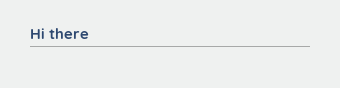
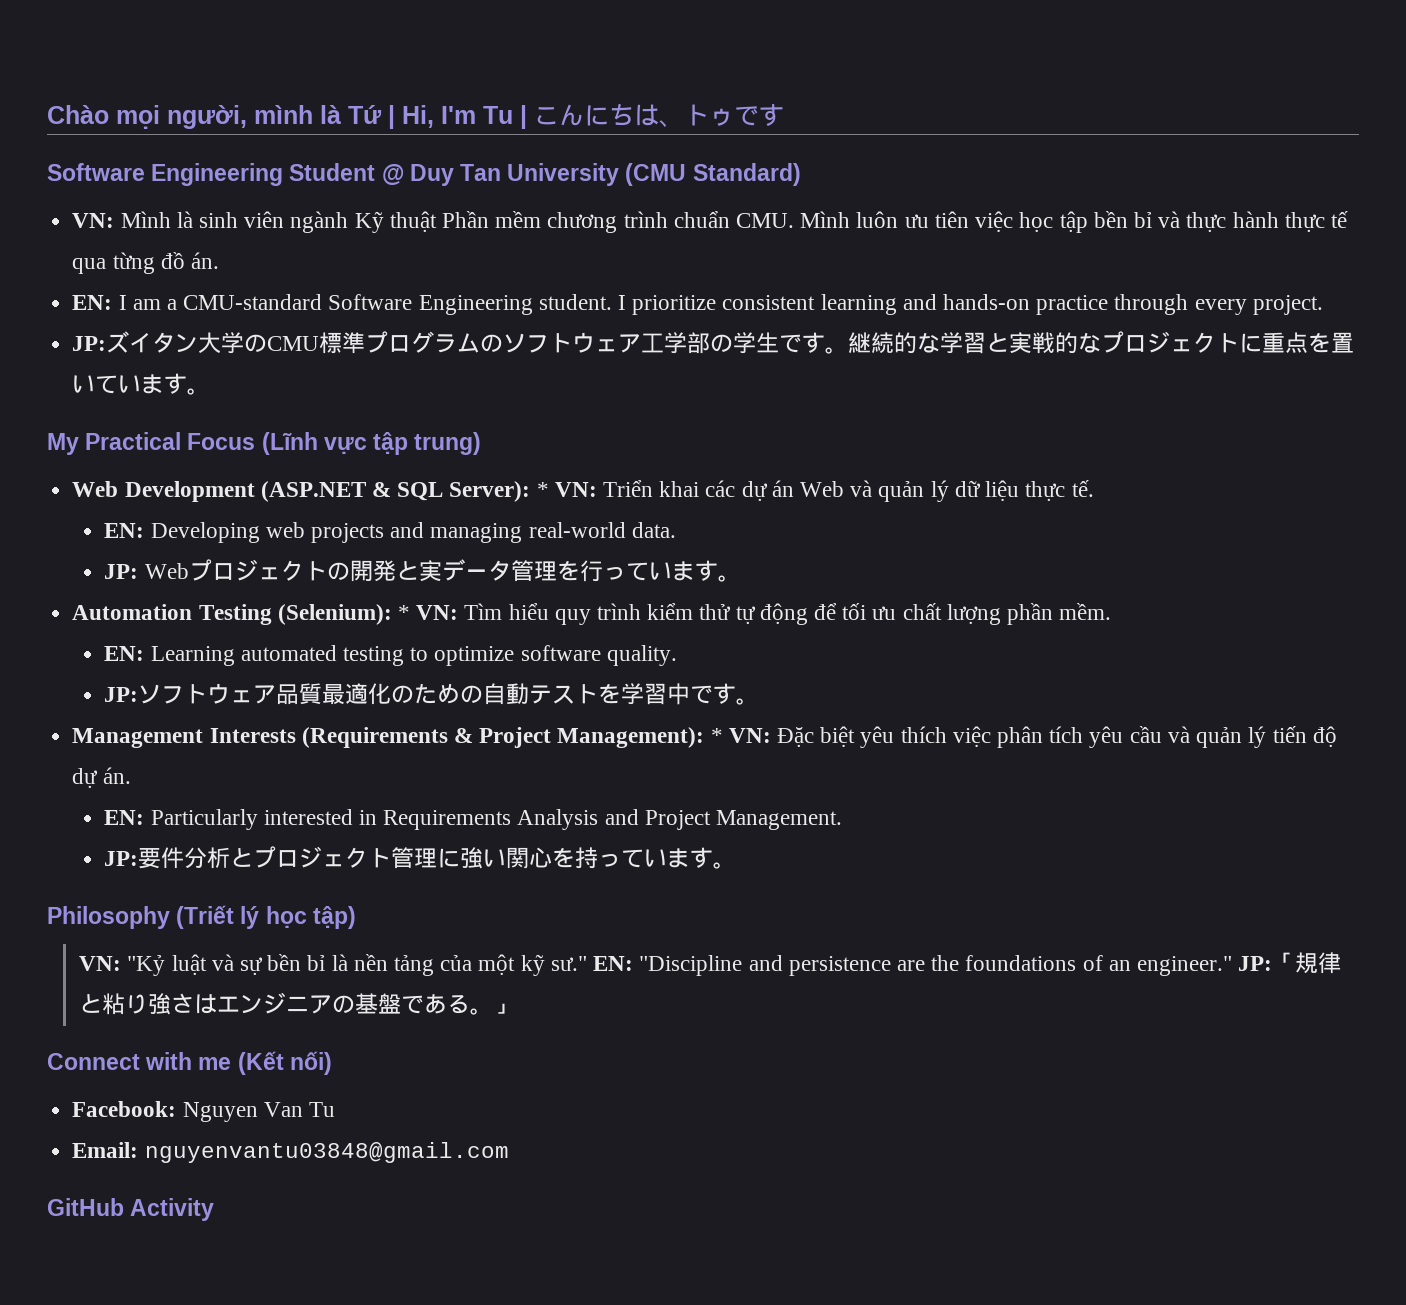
[30,28,90,39] Hi there -> [47,103,784,129] [47,163,801,186] [72,211,1348,233] [72,252,219,274] [72,294,1323,315] [72,331,1355,354] [72,373,211,395] [47,432,482,455] [72,480,1094,502] [104,522,676,543] [104,559,741,582] [72,603,1112,625] [104,645,677,666] [104,683,760,705] [72,726,1337,748] [72,767,131,788] [104,809,843,830] [104,846,737,869] [47,905,356,929] [79,952,1342,976] [79,992,517,1015] [47,1051,332,1075] [72,1101,335,1122] [72,1142,509,1163] [47,1198,215,1221] Chào mọi người, mình là Tứ | Hi, I'm Tu | こんにちは、トゥです // Software Engineering Student @ Duy Tan University (CMU Standard) // VN: Mình là sinh viên ngành Kỹ thuật Phần mềm chương trình chuẩn CMU. Mình luôn ưu tiên việc học tập bền bỉ và thực hành thực tế qua từng đồ án. // EN: I am a CMU-standard Software Engineering student. I prioritize consistent learning and hands-on practice through every project. // JP:ズイタン大学のCMU標準プログラムのソフトウェア工学部の学生です。継続的な学習と実戦的なプロジェクトに重点を置いています。 // My Practical Focus (Lĩnh vực tập trung) // Web Development (ASP.NET & SQL Server): * VN: Triển khai các dự án Web và quản lý dữ liệu thực tế. // EN: Developing web projects and managing real-world data. // JP: Webプロジェクトの開発と実データ管理を行っています。 // Automation Testing (Selenium): * VN: Tìm hiểu quy trình kiểm thử tự động để tối ưu chất lượng phần mềm. // EN: Learning automated testing to optimize software quality. // JP:ソフトウェア品質最適化のための自動テストを学習中です。 // Management Interests (Requirements & Project Management): * VN: Đặc biệt yêu thích việc phân tích yêu cầu và quản lý tiến độ dự án. // EN: Particularly interested in Requirements Analysis and Project Management. // JP:要件分析とプロジェクト管理に強い関心を持っています。 // Philosophy (Triết lý học tập) // VN: "Kỷ luật và sự bền bỉ là nền tảng của một kỹ sư." EN: "Discipline and persistence are the foundations of an engineer." JP:「規律と粘り強さはエンジニアの基盤である。」 // Connect with me (Kết nối) // Facebook: Nguyen Van Tu // Email: nguyenvantu03848@gmail.com // GitHub Activity

